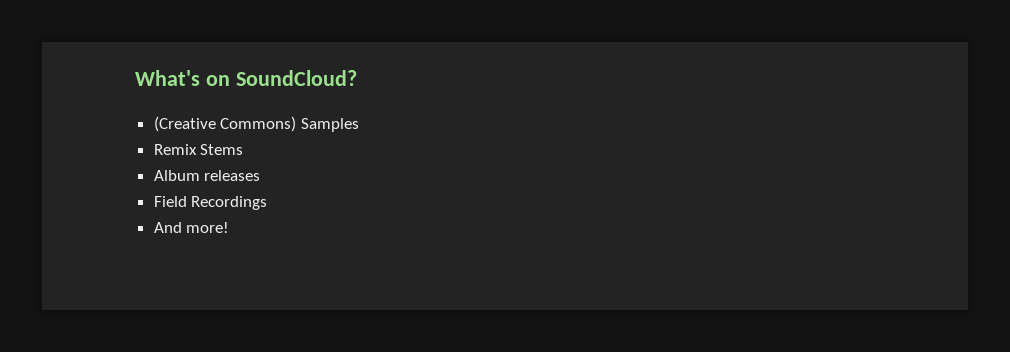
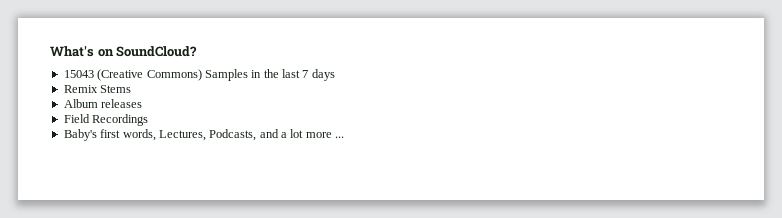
(357, 78) none -> [63,70,94,78] 15043
(359, 125) none -> [251,69,335,81] in the last 7 days
[153,222,230,233] And more! -> [63,129,345,141] Baby's first words, Lectures, Podcasts, and a lot more ...

